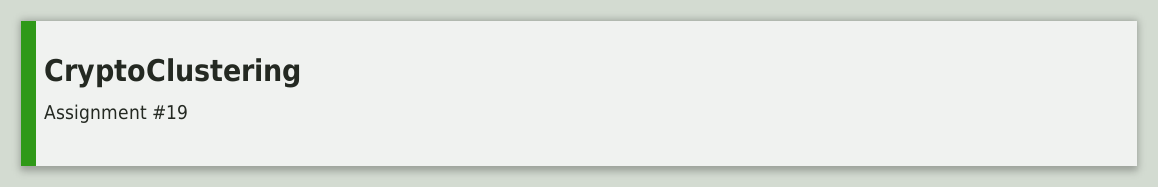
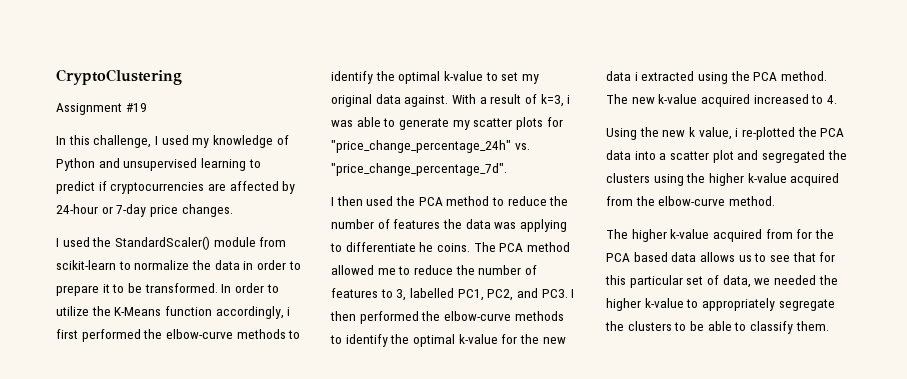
(189, 112) none -> [56,135,289,148] [56,158,261,171] [56,181,296,194] [56,204,233,217] [56,236,287,250] [56,260,301,270] [56,283,279,296] [56,306,291,319] [56,329,301,342] [331,71,539,84] [331,94,571,107] [331,117,563,130] [331,140,530,153] [331,163,507,176] [331,196,569,206] [331,219,567,232] [330,242,570,252] [331,265,537,275] [331,288,575,301] [330,311,564,324] [330,334,566,347] [606,71,827,84] [606,94,837,107] [606,127,845,140] [606,150,847,163] [606,173,840,186] [606,196,775,206] [606,229,834,242] [606,252,836,262] [605,275,838,288] [606,298,835,311] [605,321,829,334] // In this challenge, I used my knowledge of Python and unsupervised learning to predict if cryptocurrencies are affected by 24-hour or 7-day price changes. // I used the StandardScaler() module from scikit-learn to normalize the data in order to prepare it to be transformed. In order to utilize the K-Means function accordingly, i first performed the elbow-curve methods to identify the optimal k-value to set my original data against. With a result of k=3, i was able to generate my scatter plots for "price_change_percentage_24h" vs. "price_change_percentage_7d". // I then used the PCA method to reduce the number of features the data was applying to differentiate he coins. The PCA method allowed me to reduce the number of features to 3, labelled PC1, PC2, and PC3. I then performed the elbow-curve methods to identify the optimal k-value for the new data i extracted using the PCA method. The new k-value acquired increased to 4. // Using the new k value, i re-plotted the PCA data into a scatter plot and segregated the clusters using the higher k-value acquired from the elbow-curve method. // The higher k-value acquired from for the PCA based data allows us to see that for this particular set of data, we needed the higher k-value to appropriately segregate the clusters to be able to classify them.

